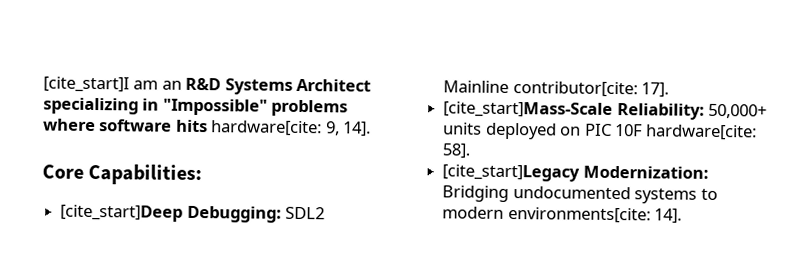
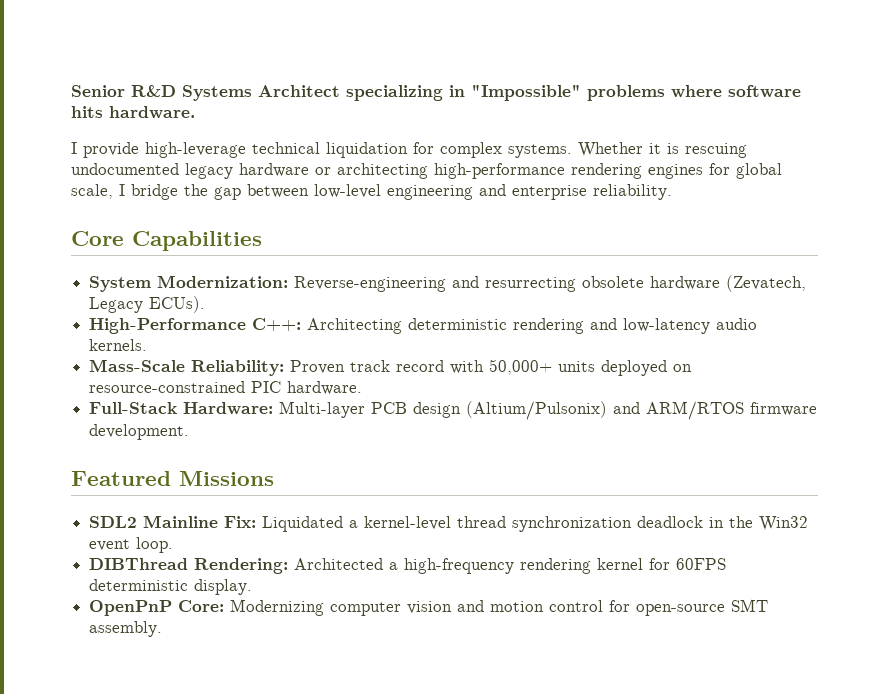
[43,76,182,93] [cite_start]I am an -> [71,85,125,97] Senior
[211,120,372,137] [42,163,203,186] [60,204,326,223] [443,80,670,98] [443,101,768,120] [443,122,758,141] [442,143,471,159] [442,164,709,182] [442,185,718,204] [442,206,683,224] hardware[cite: 9, 14]. // Core Capabilities: // [cite_start]Deep Debugging: SDL2 Mainline contributor[cite: 17]. // [cite_start]Mass-Scale Reliability: 50,000+ units deployed on PIC 10F hardware[cite: 58]. // [cite_start]Legacy Modernization: Bridging undocumented systems to modern environments[cite: 14]. -> [109,106,195,119] [71,142,747,158] [71,163,782,179] [71,184,672,200] [71,231,262,251] [89,275,807,292] [89,296,206,313] [89,318,758,334] [89,339,148,351] [89,359,693,376] [89,381,363,395] [89,401,818,420] [89,424,190,440] [71,471,274,486] [89,515,809,532] [89,537,174,553] [89,558,727,574] [89,579,253,595] [89,599,769,616] [89,621,163,637] hardware. // I provide high-leverage technical liquidation for complex systems. Whether it is rescuing undocumented legacy hardware or architecting high-performance rendering engines for global scale, I bridge the gap between low-level engineering and enterprise reliability. // Core Capabilities // System Modernization: Reverse-engineering and resurrecting obsolete hardware (Zevatech, Legacy ECUs). // High-Performance C++: Architecting deterministic rendering and low-latency audio kernels. // Mass-Scale Reliability: Proven track record with 50,000+ units deployed on resource-constrained PIC hardware. // Full-Stack Hardware: Multi-layer PCB design (Altium/Pulsonix) and ARM/RTOS firmware development. // Featured Missions // SDL2 Mainline Fix: Liquidated a kernel-level thread synchronization deadlock in the Win32 event loop. // DIBThread Rendering: Architected a high-frequency rendering kernel for 60FPS deterministic display. // OpenPnP Core: Modernizing computer vision and motion control for open-source SMT assembly.

